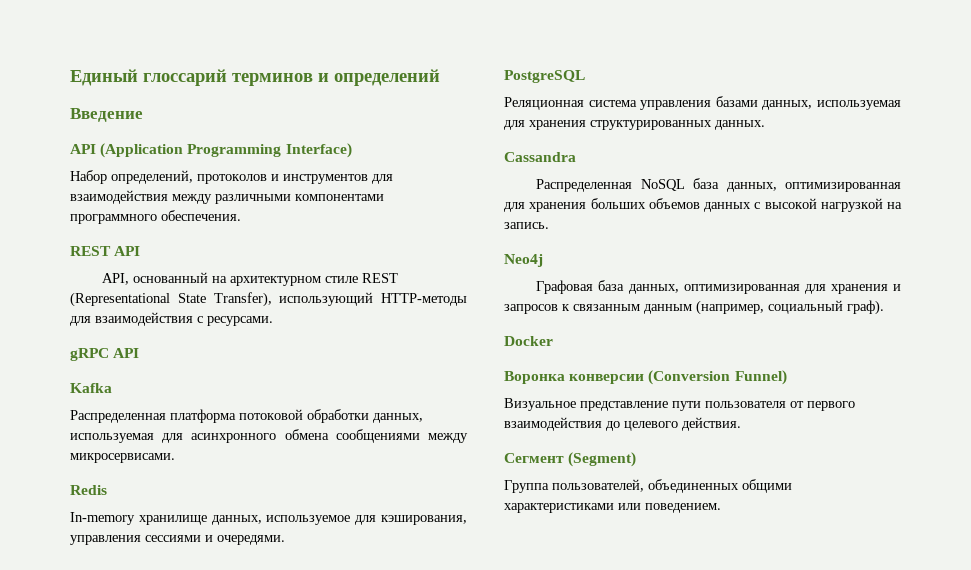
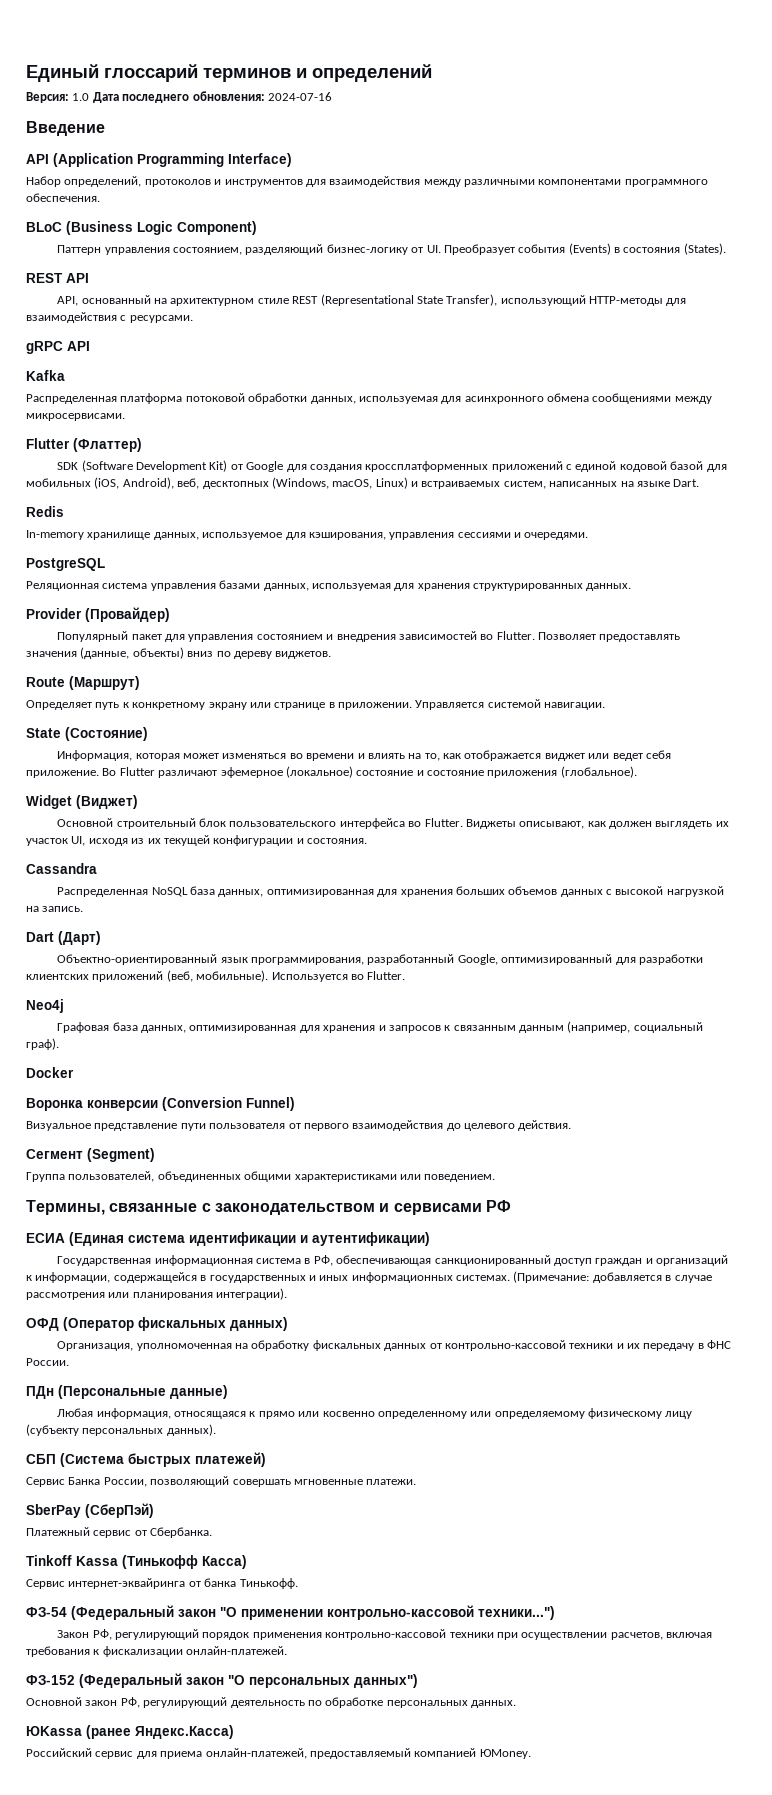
(440, 77) none -> [26,91,332,103] // Версия: 1.0 Дата последнего обновления: 2024-07-16
(241, 215) none -> [26,221,257,235] [57,243,726,255] // BLoC (Business Logic Component) // Паттерн управления состоянием, разделяющий бизнес-логику от UI. Преобразует события (Events) в состояния (States).
(175, 458) none -> [26,438,142,452] [57,460,727,472] [26,477,700,489] // Flutter (Флаттер) // SDK (Software Development Kit) от Google для создания кроссплатформенных приложений с единой кодовой базой для мобильных (iOS, Android), веб, десктопных (Windows, macOS, Linux) и встраиваемых систем, написанных на языке Dart.
(765, 125) none -> [26,607,170,622] [57,631,681,642] [26,647,332,659] [26,676,140,690] [26,699,606,710] [26,727,148,741] [57,750,671,761] [26,766,637,778] [26,795,138,809] [57,818,729,829] [26,835,367,846] // Provider (Провайдер) // Популярный пакет для управления состоянием и внедрения зависимостей во Flutter. Позволяет предоставлять значения (данные, объекты) вниз по дереву виджетов. // Route (Маршрут) // Определяет путь к конкретному экрану или странице в приложении. Управляется системой навигации. // State (Состояние) // Информация, которая может изменяться во времени и влиять на то, как отображается виджет или ведет себя приложение. Во Flutter различают эфемерное (локальное) состояние и состояние приложения (глобальное). // Widget (Виджет) // Основной строительный блок пользовательского интерфейса во Flutter. Виджеты описывают, как должен выглядеть их участок UI, исходя из их текущей конфигурации и состояния.
(549, 225) none -> [26,931,101,945] [57,954,703,965] [26,970,406,982] // Dart (Дарт) // Объектно-ориентированный язык программирования, разработанный Google, оптимизированный для разработки клиентских приложений (веб, мобильные). Используется во Flutter.
(721, 508) none -> [26,1200,511,1215] [26,1232,430,1246] [57,1255,729,1266] [26,1271,712,1283] [26,1288,288,1300] [26,1317,288,1331] [57,1340,732,1351] [26,1358,69,1366] [26,1385,228,1399] [57,1408,693,1419] [26,1424,216,1436] [26,1452,266,1467] [26,1476,417,1487] [26,1503,154,1518] [26,1527,213,1538] [26,1555,247,1569] [26,1578,298,1589] [26,1605,555,1620] [57,1629,713,1640] [26,1646,288,1657] [26,1673,418,1688] [26,1697,516,1708] [26,1725,234,1739] [26,1748,531,1759] // Термины, связанные с законодательством и сервисами РФ // ЕСИА (Единая система идентификации и аутентификации) // Государственная информационная система в РФ, обеспечивающая санкционированный доступ граждан и организаций к информации, содержащейся в государственных и иных информационных системах. (Примечание: добавляется в случае рассмотрения или планирования интеграции). // ОФД (Оператор фискальных данных) // Организация, уполномоченная на обработку фискальных данных от контрольно-кассовой техники и их передачу в ФНС России. // ПДн (Персональные данные) // Любая информация, относящаяся к прямо или косвенно определенному или определяемому физическому лицу (субъекту персональных данных). // СБП (Система быстрых платежей) // Сервис Банка России, позволяющий совершать мгновенные платежи. // SberPay (СберПэй) // Платежный сервис от Сбербанка. // Tinkoff Kassa (Тинькофф Касса) // Сервис интернет-эквайринга от банка Тинькофф. // ФЗ-54 (Федеральный закон "О применении контрольно-кассовой техники...") // Закон РФ, регулирующий порядок применения контрольно-кассовой техники при осуществлении расчетов, включая требования к фискализации онлайн-платежей. // ФЗ-152 (Федеральный закон "О персональных данных") // Основной закон РФ, регулирующий деятельность по обработке персональных данных. // ЮKassa (ранее Яндекс.Касса) // Российский сервис для приема онлайн-платежей, предоставляемый компанией ЮMoney.

